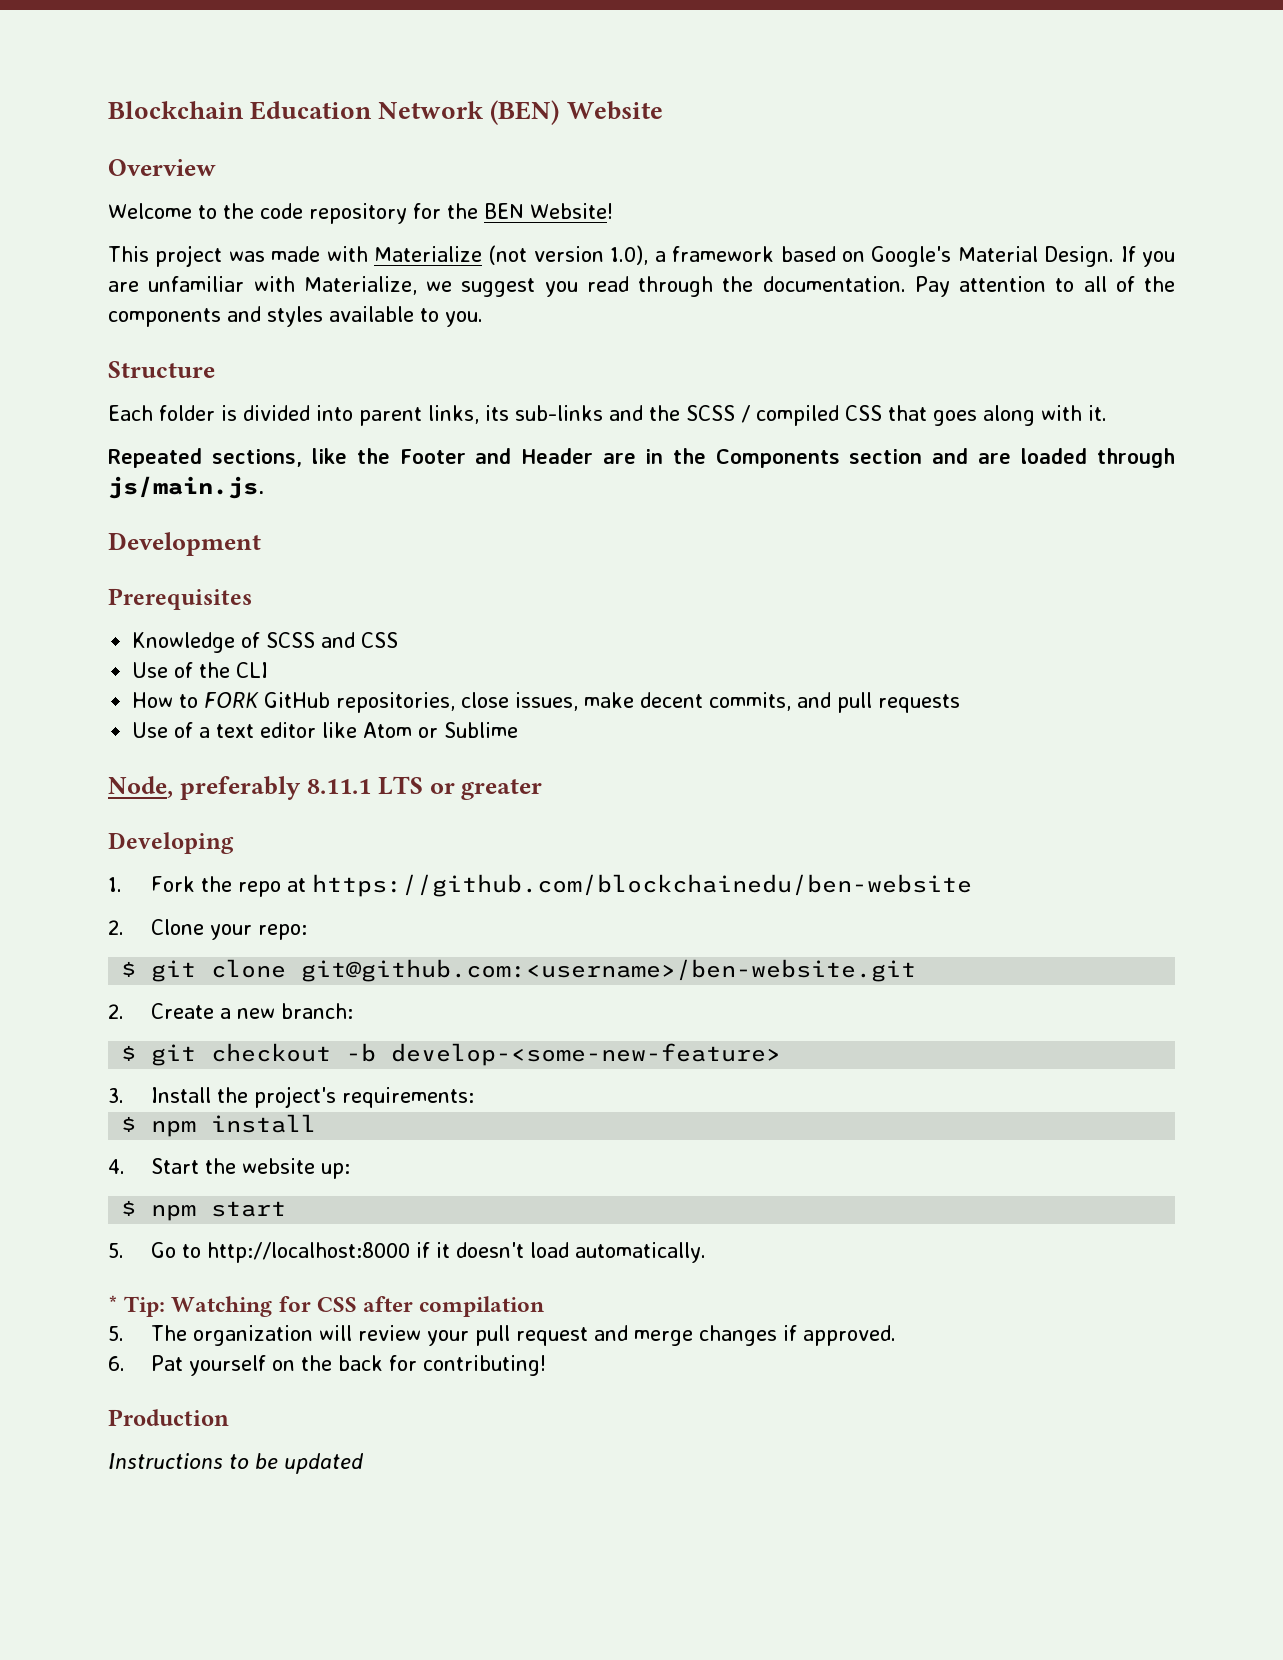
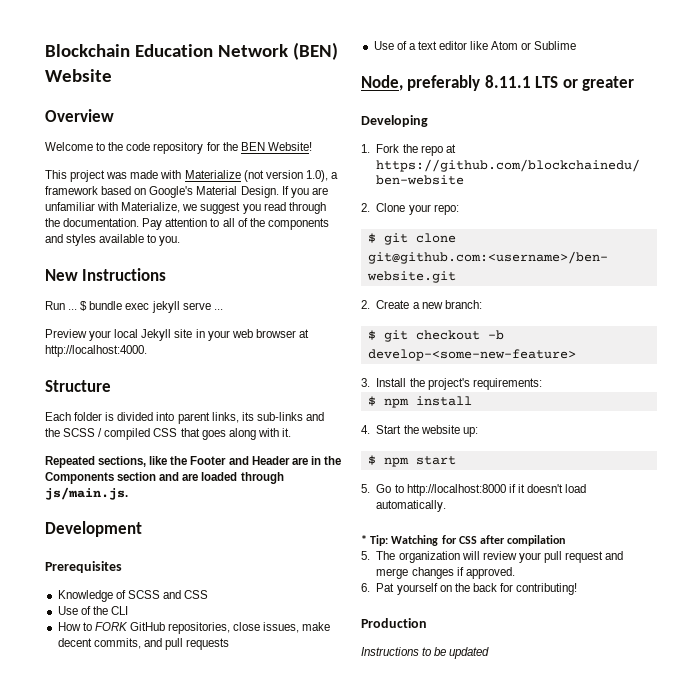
(483, 319) none -> [45,268,167,281] [45,301,223,313] [45,329,309,341] [45,345,147,357] // New Instructions // Run ... $ bundle exec jekyll serve ... // Preview your local Jekyll site in your web browser at http://localhost:4000.

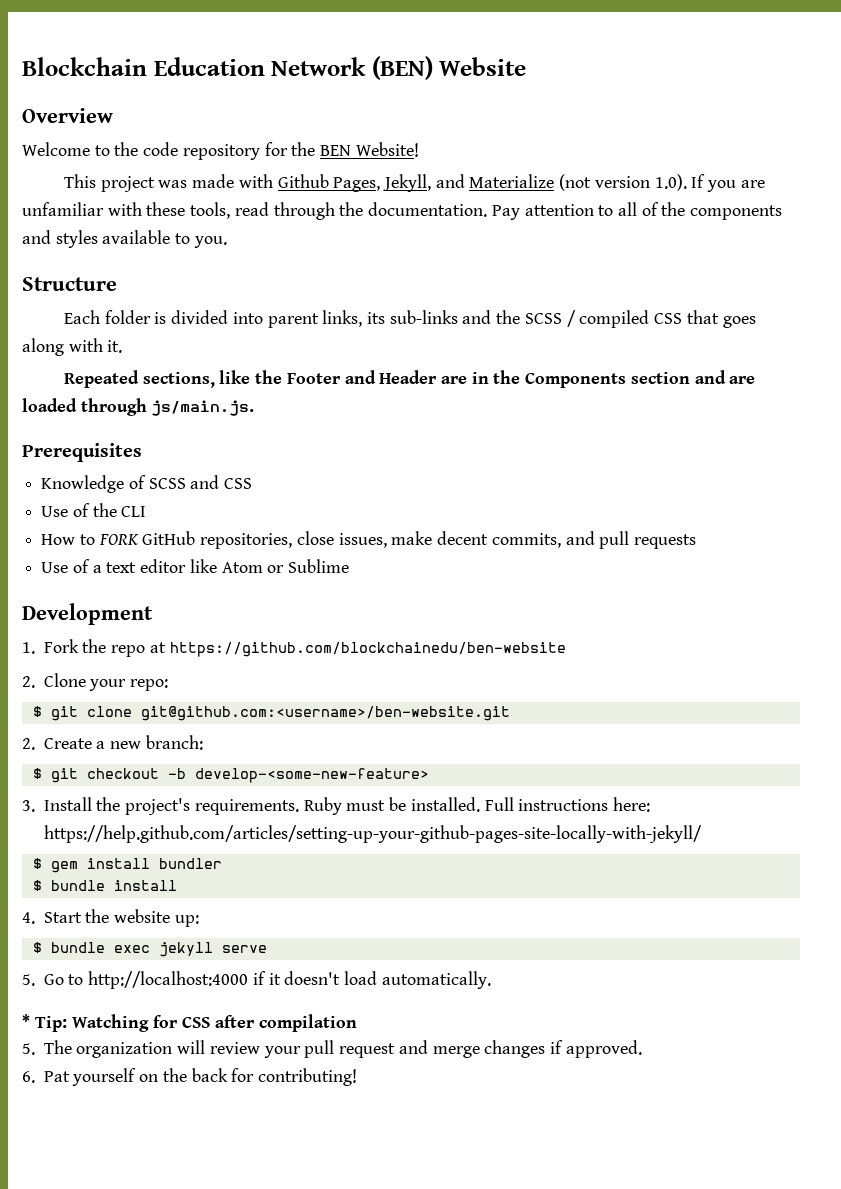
[184,170,338,182] [45,186,279,198] Materialize (not version 1.0), a framework based on Google's Material Design. -> [277,174,687,192] Github Pages, Jekyll, and Materialize (not version 1.0).
[121,202,261,214] Materialize, we suggest you -> [146,202,231,219] these tools,
[45,268,167,281] [45,301,223,313] [45,329,309,341] [45,345,147,357] // New Instructions // Run ... $ bundle exec jekyll serve ... // Preview your local Jekyll site in your web browser at http://localhost:4000. -> (227, 242) none
[45,521,142,537] // Development -> (255, 408) none
[361,75,635,91] [361,115,428,127] Node, preferably 8.11.1 LTS or greater // Developing -> [22,603,153,625] Development
[472,378,542,390] [367,396,409,408] requirements: // $ npm -> [194,797,651,815] [43,825,702,843] [32,858,222,873] [32,880,105,891] requirements. Ruby must be installed. Full instructions here: https://help.github.com/articles/setting-up-your-github-pages-site-locally-with-jekyll/ // $ gem install bundler // $ bundle
[383,456,456,467] npm start -> [50,942,267,957] bundle exec jekyll serve
[406,484,506,496] http://localhost:8000 -> [88,971,249,989] http://localhost:4000
[361,618,427,628] [361,647,490,659] // Production // Instructions to be updated -> (358, 1077) none

